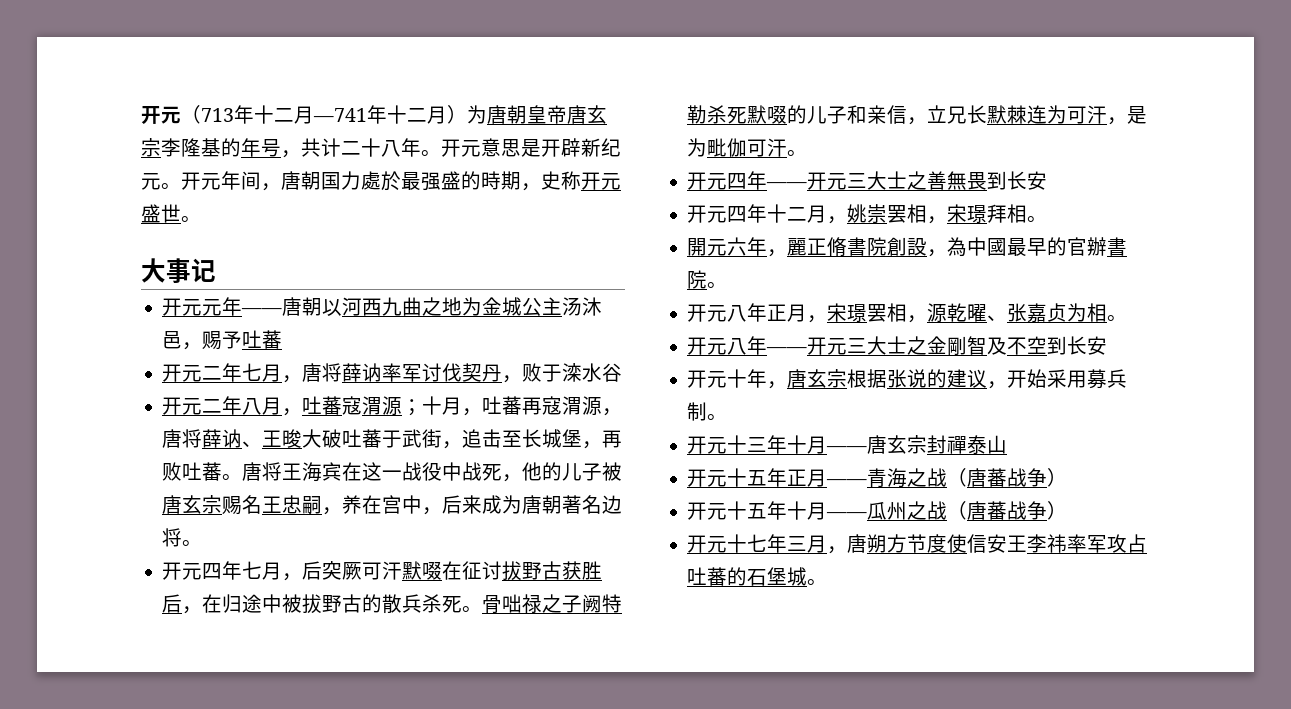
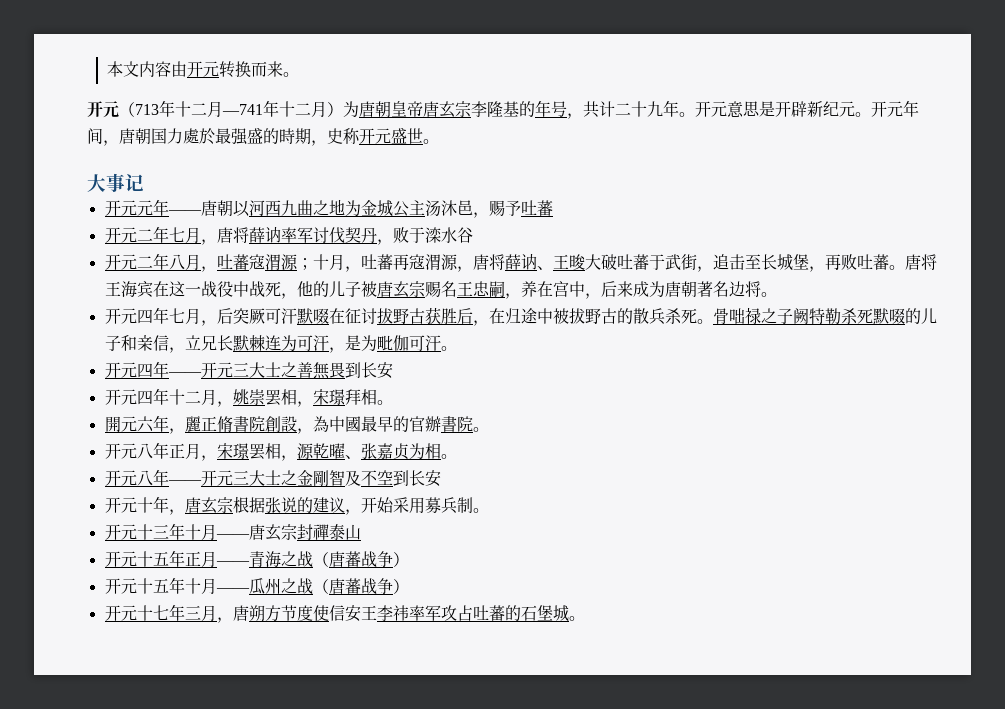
(141, 115) none -> [106,61,299,78] 本文内容由开元转换而来。 //
[381,140,401,157] 八 -> [647,101,663,117] 九

